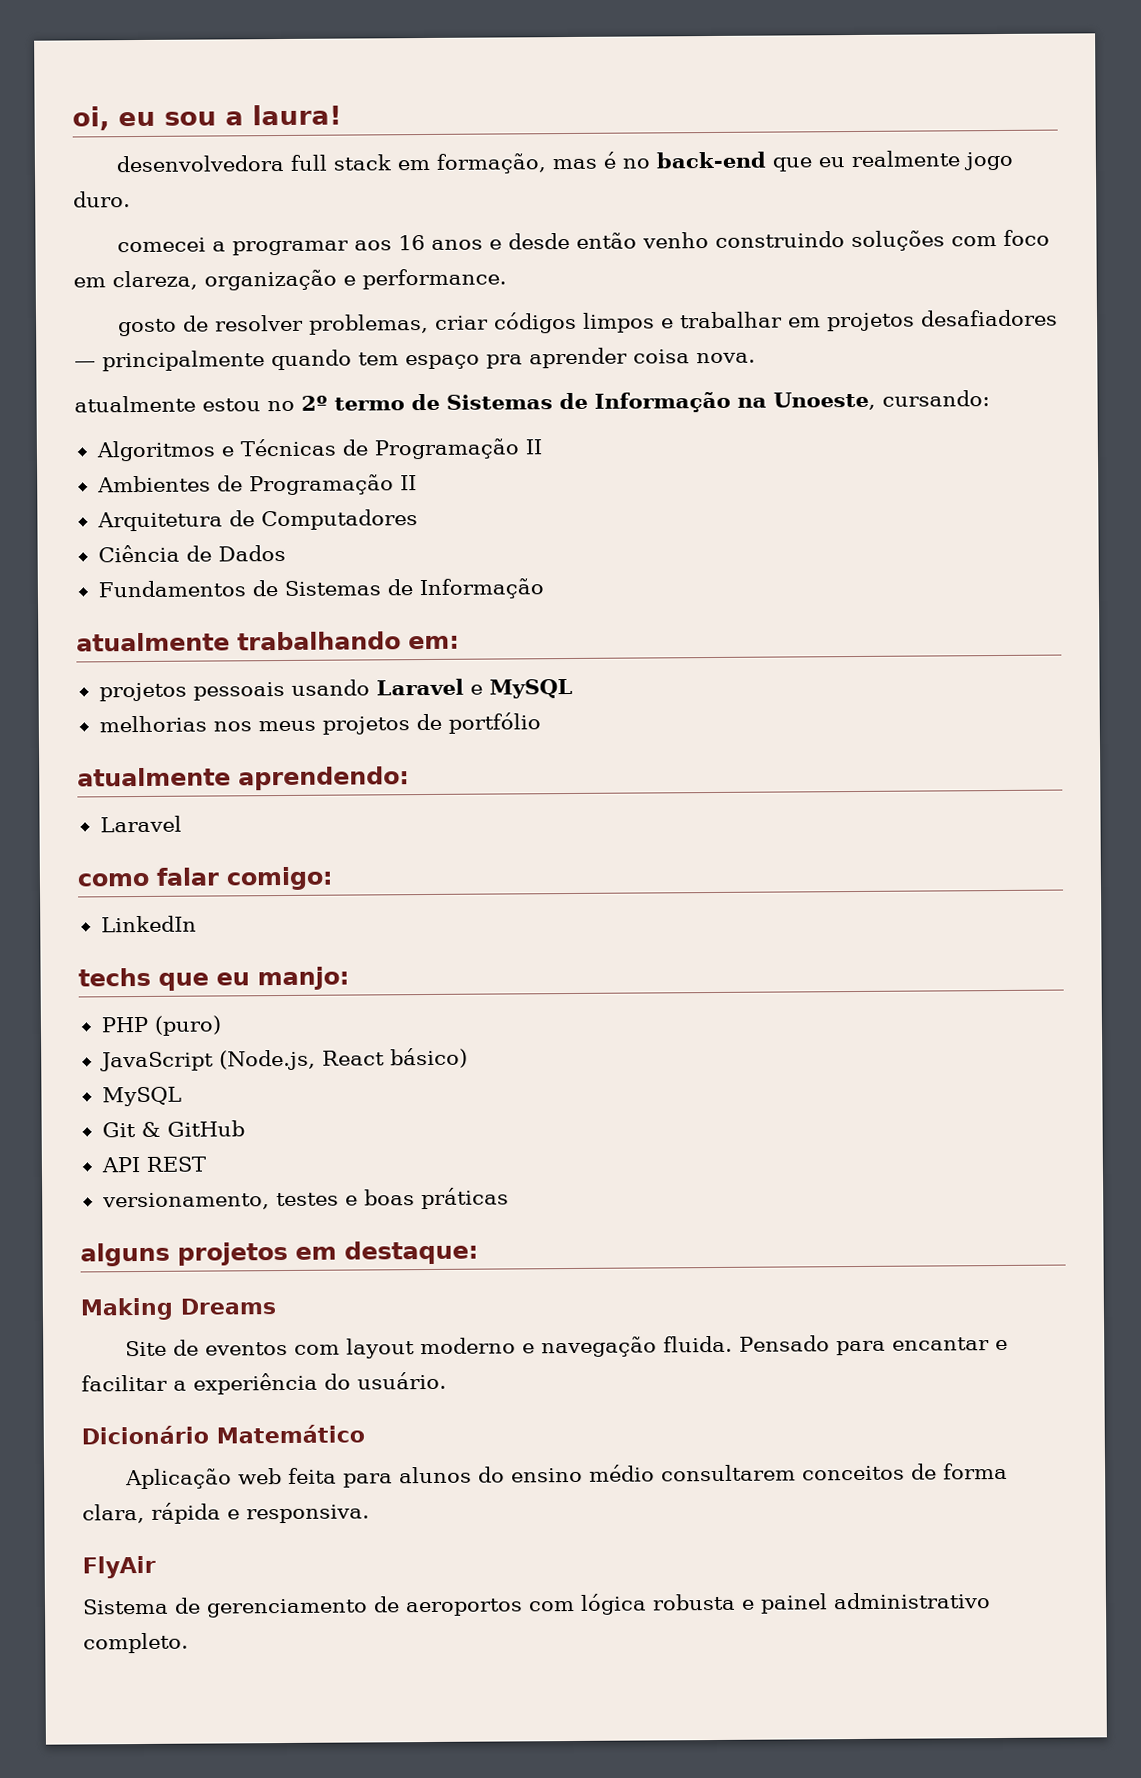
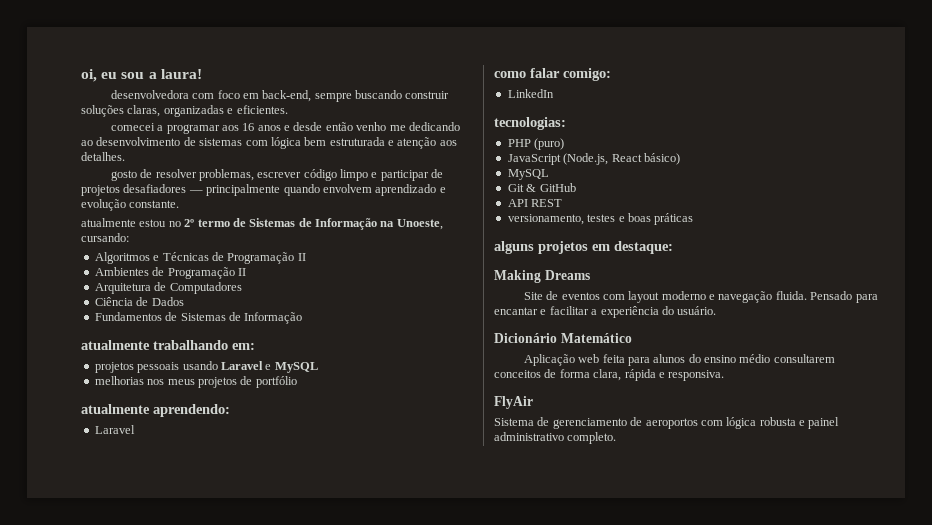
[289,150,1013,174] [73,191,131,208] full stack em formação, mas é no back-end que eu realmente jogo duro. -> [192,90,450,102] [81,105,288,117] com foco em back-end, sempre buscando construir soluções claras, organizadas e eficientes.
[714,229,1050,252] [73,268,507,291] [117,311,821,337] construindo soluções com foco em clareza, organização e performance. // gosto de resolver problemas, criar códigos limpos e trabalhar em -> [389,122,460,131] [81,137,457,149] [81,152,125,161] [110,169,444,181] me dedicando ao desenvolvimento de sistemas com lógica bem estruturada e atenção aos detalhes. // gosto de resolver problemas, escrever código limpo e participar de
[358,347,756,370] tem espaço pra aprender coisa nova. -> [322,184,446,196] [81,199,180,211] envolvem aprendizado e evolução constante.
[78,966,350,991] techs que eu manjo: -> [494,117,566,130] tecnologias:

